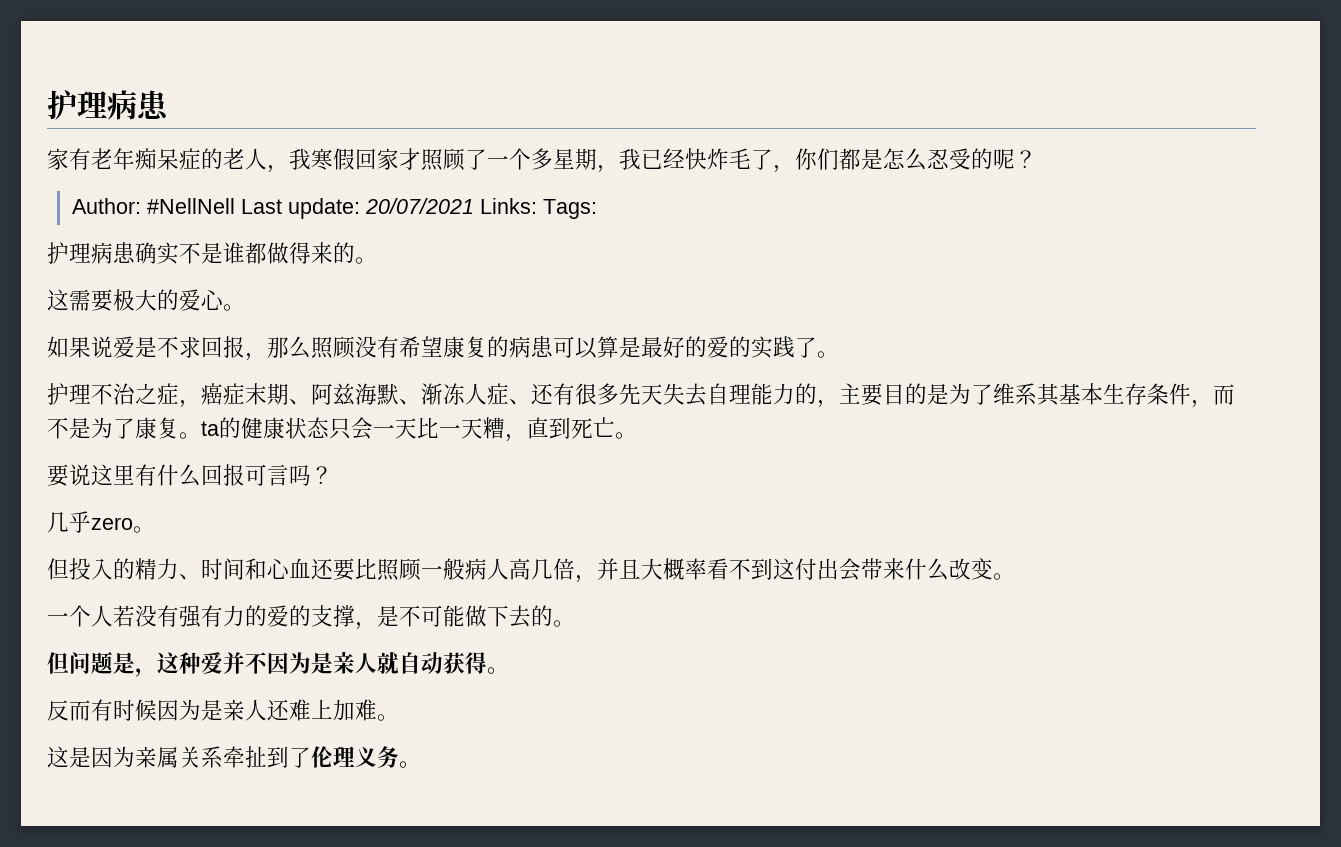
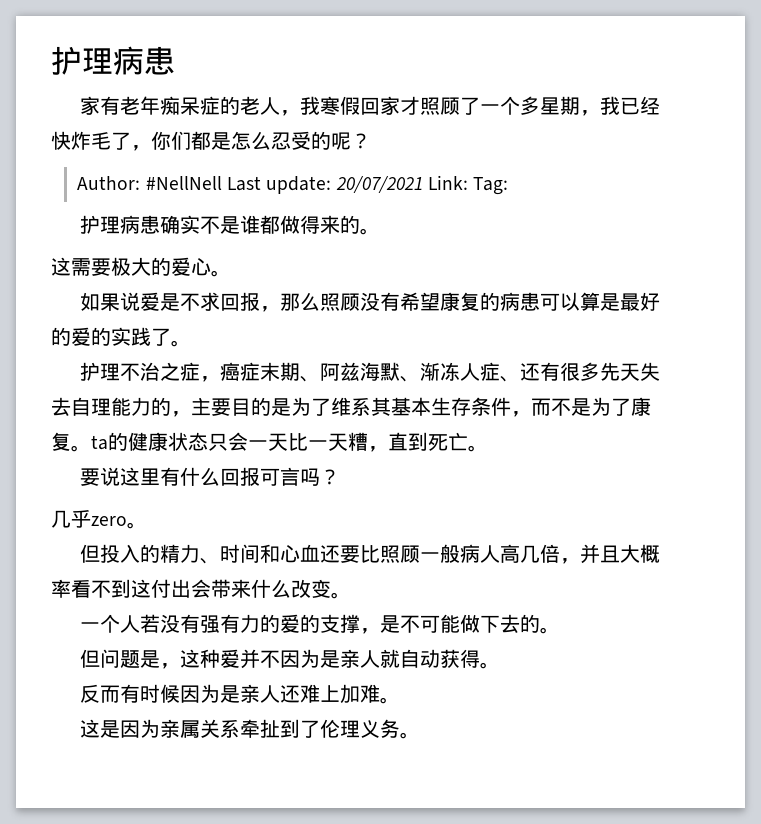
[479,198,597,219] Links: Tags: -> [427,175,509,195] Link: Tag:

